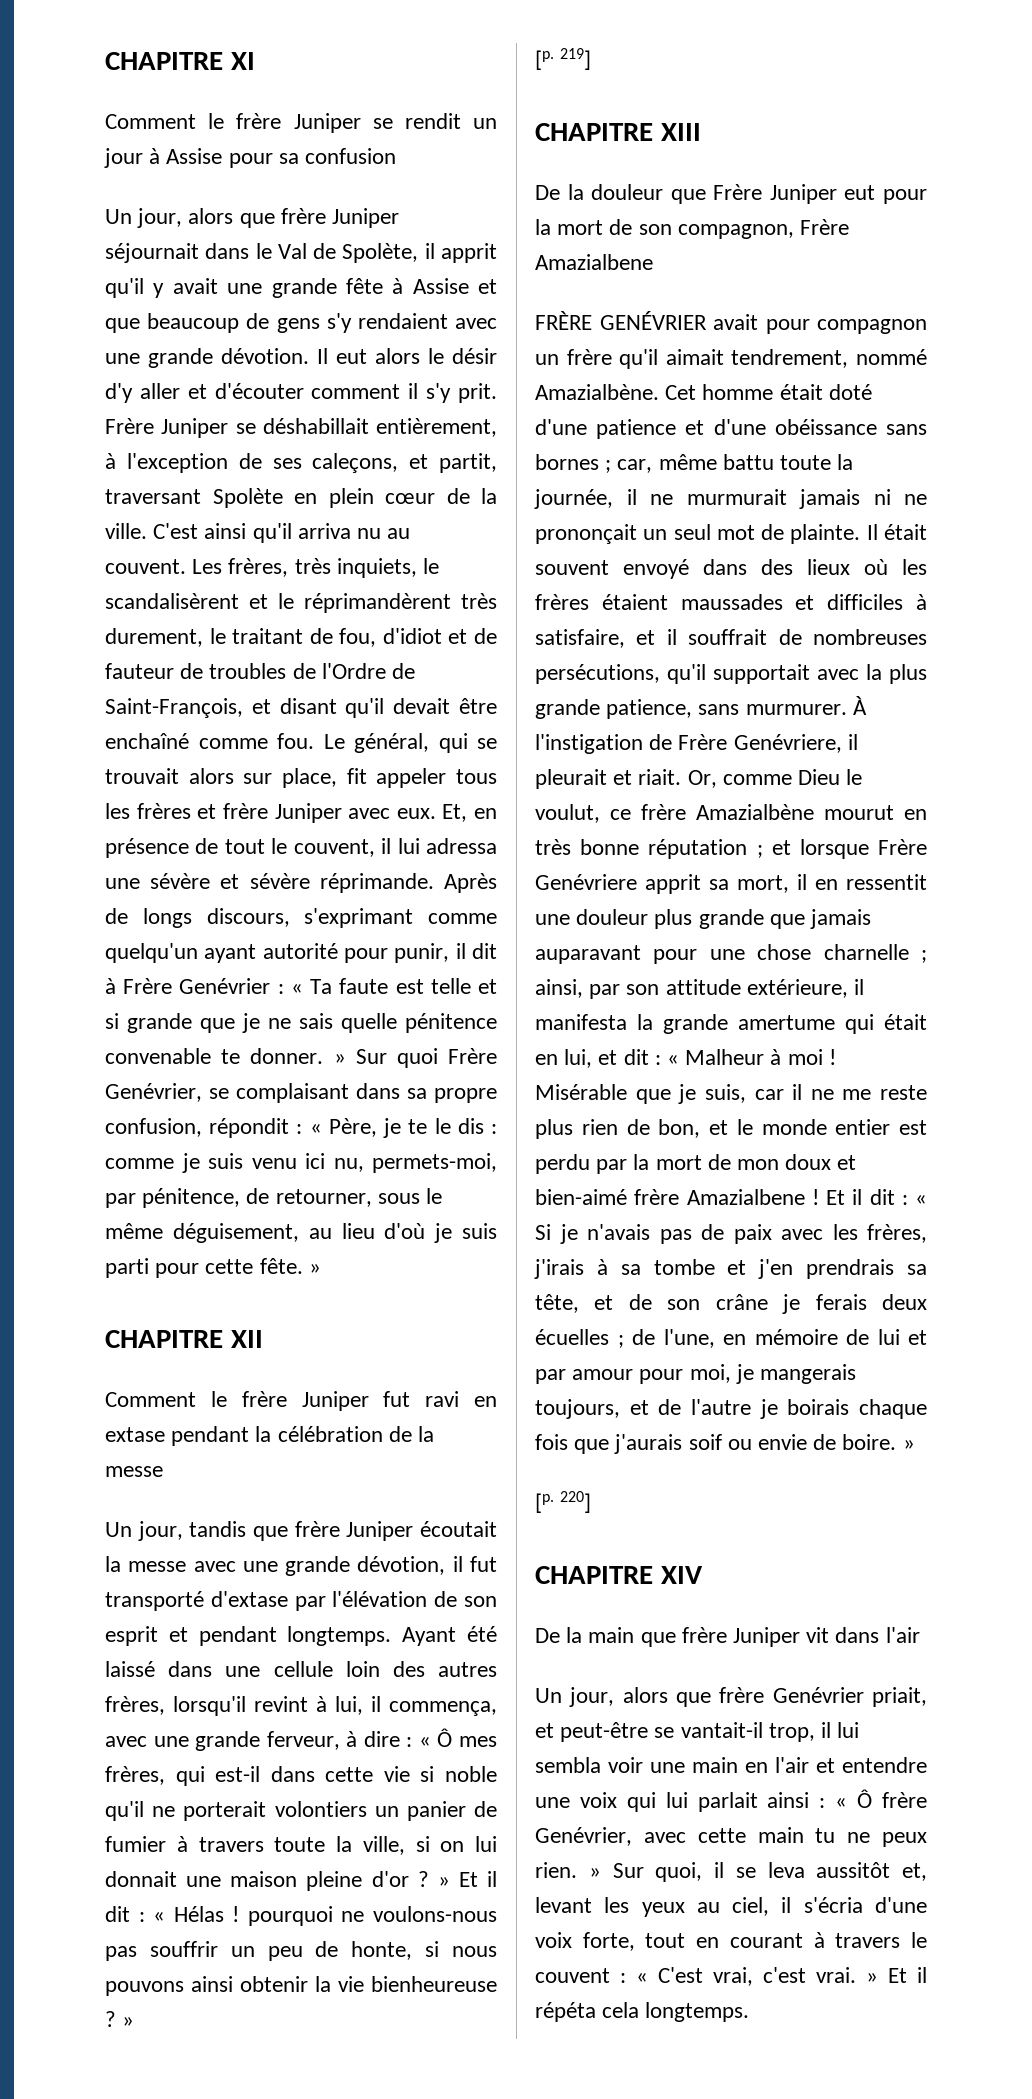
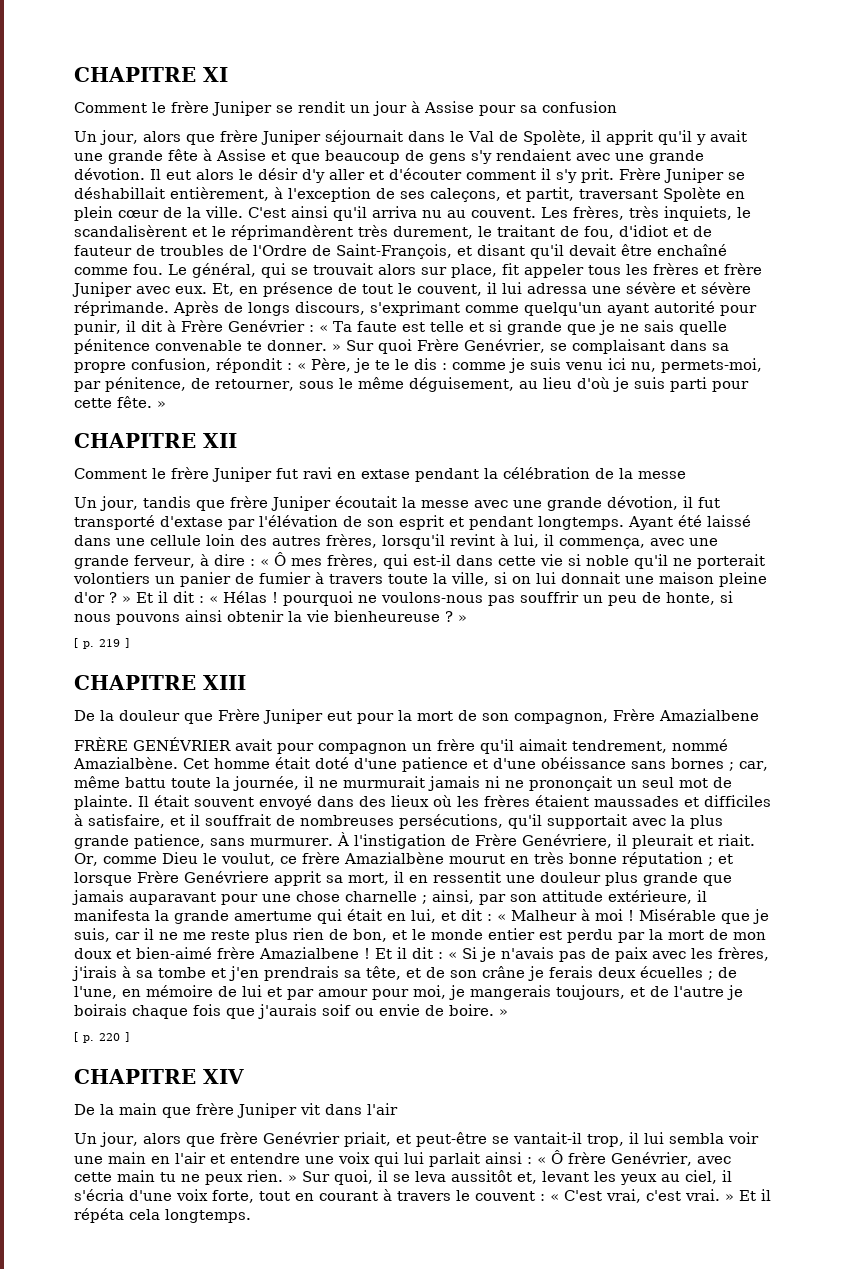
[535,48,592,70] [p. 219] -> [74,638,129,649] [ p. 219 ]
[535,1491,592,1513] [p. 220] -> [74,1032,129,1043] [ p. 220 ]

